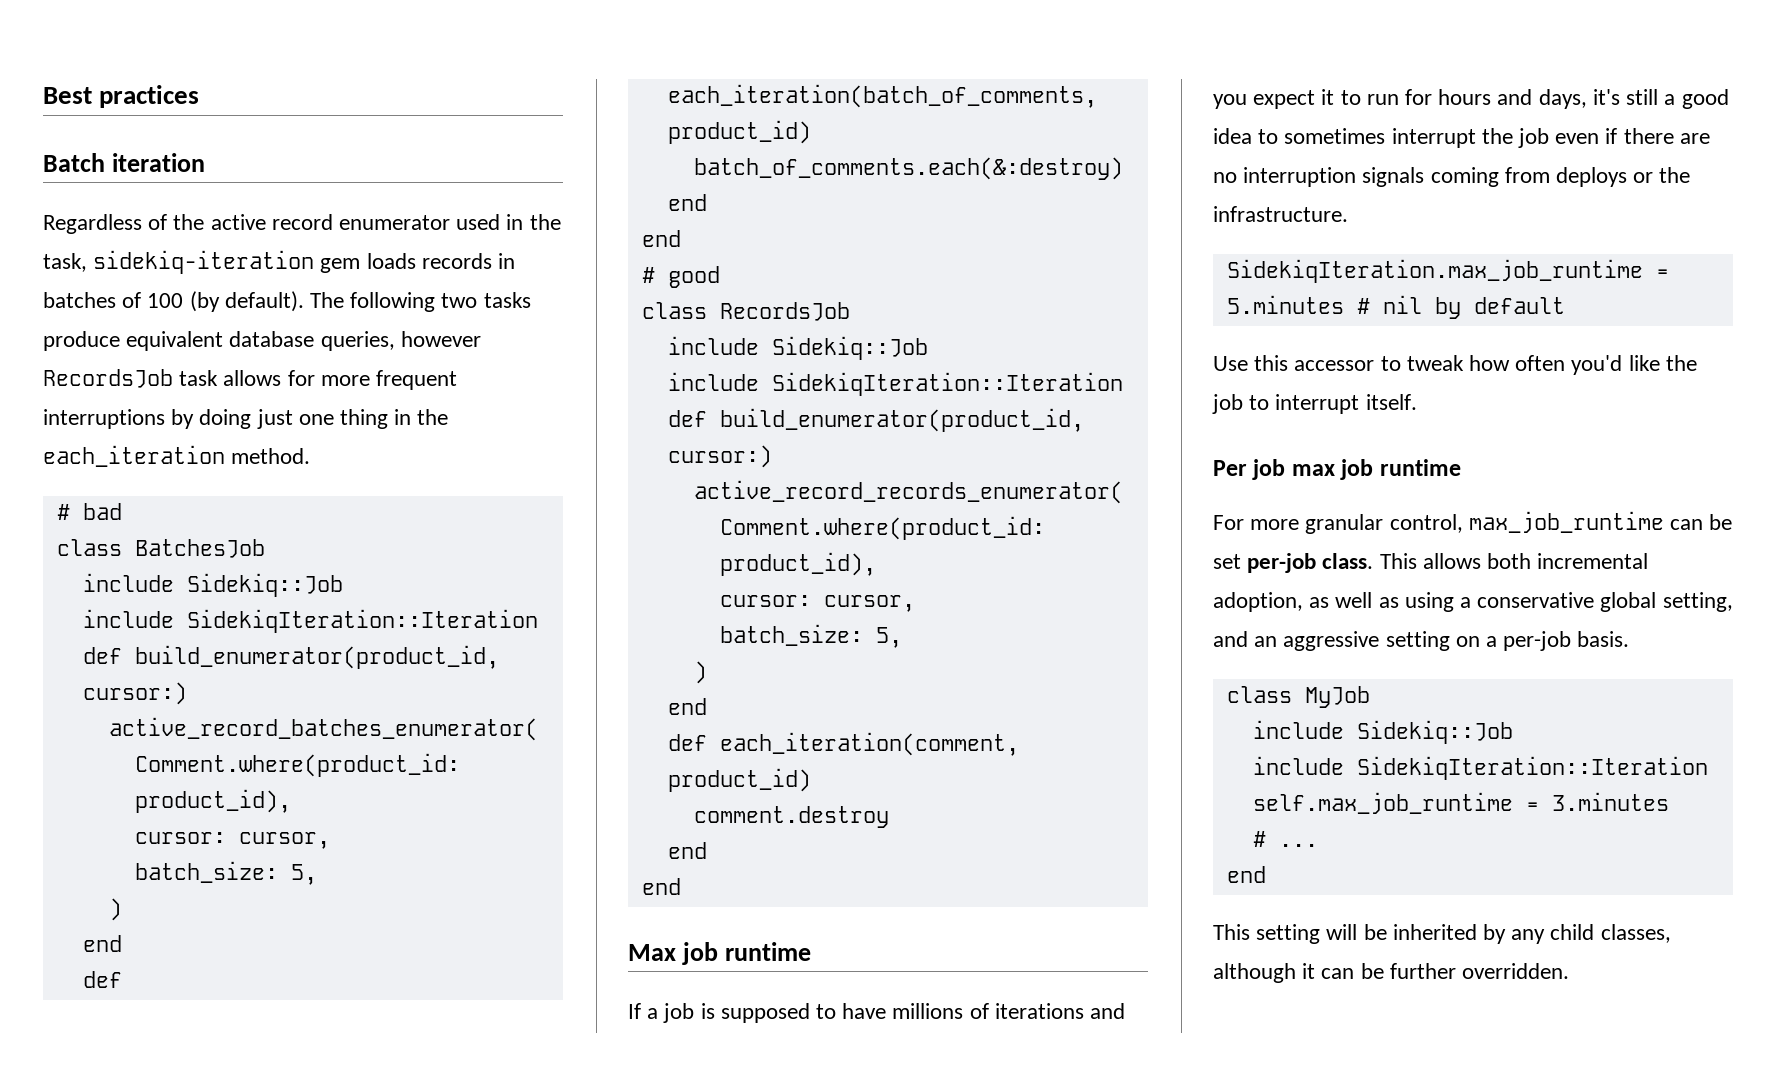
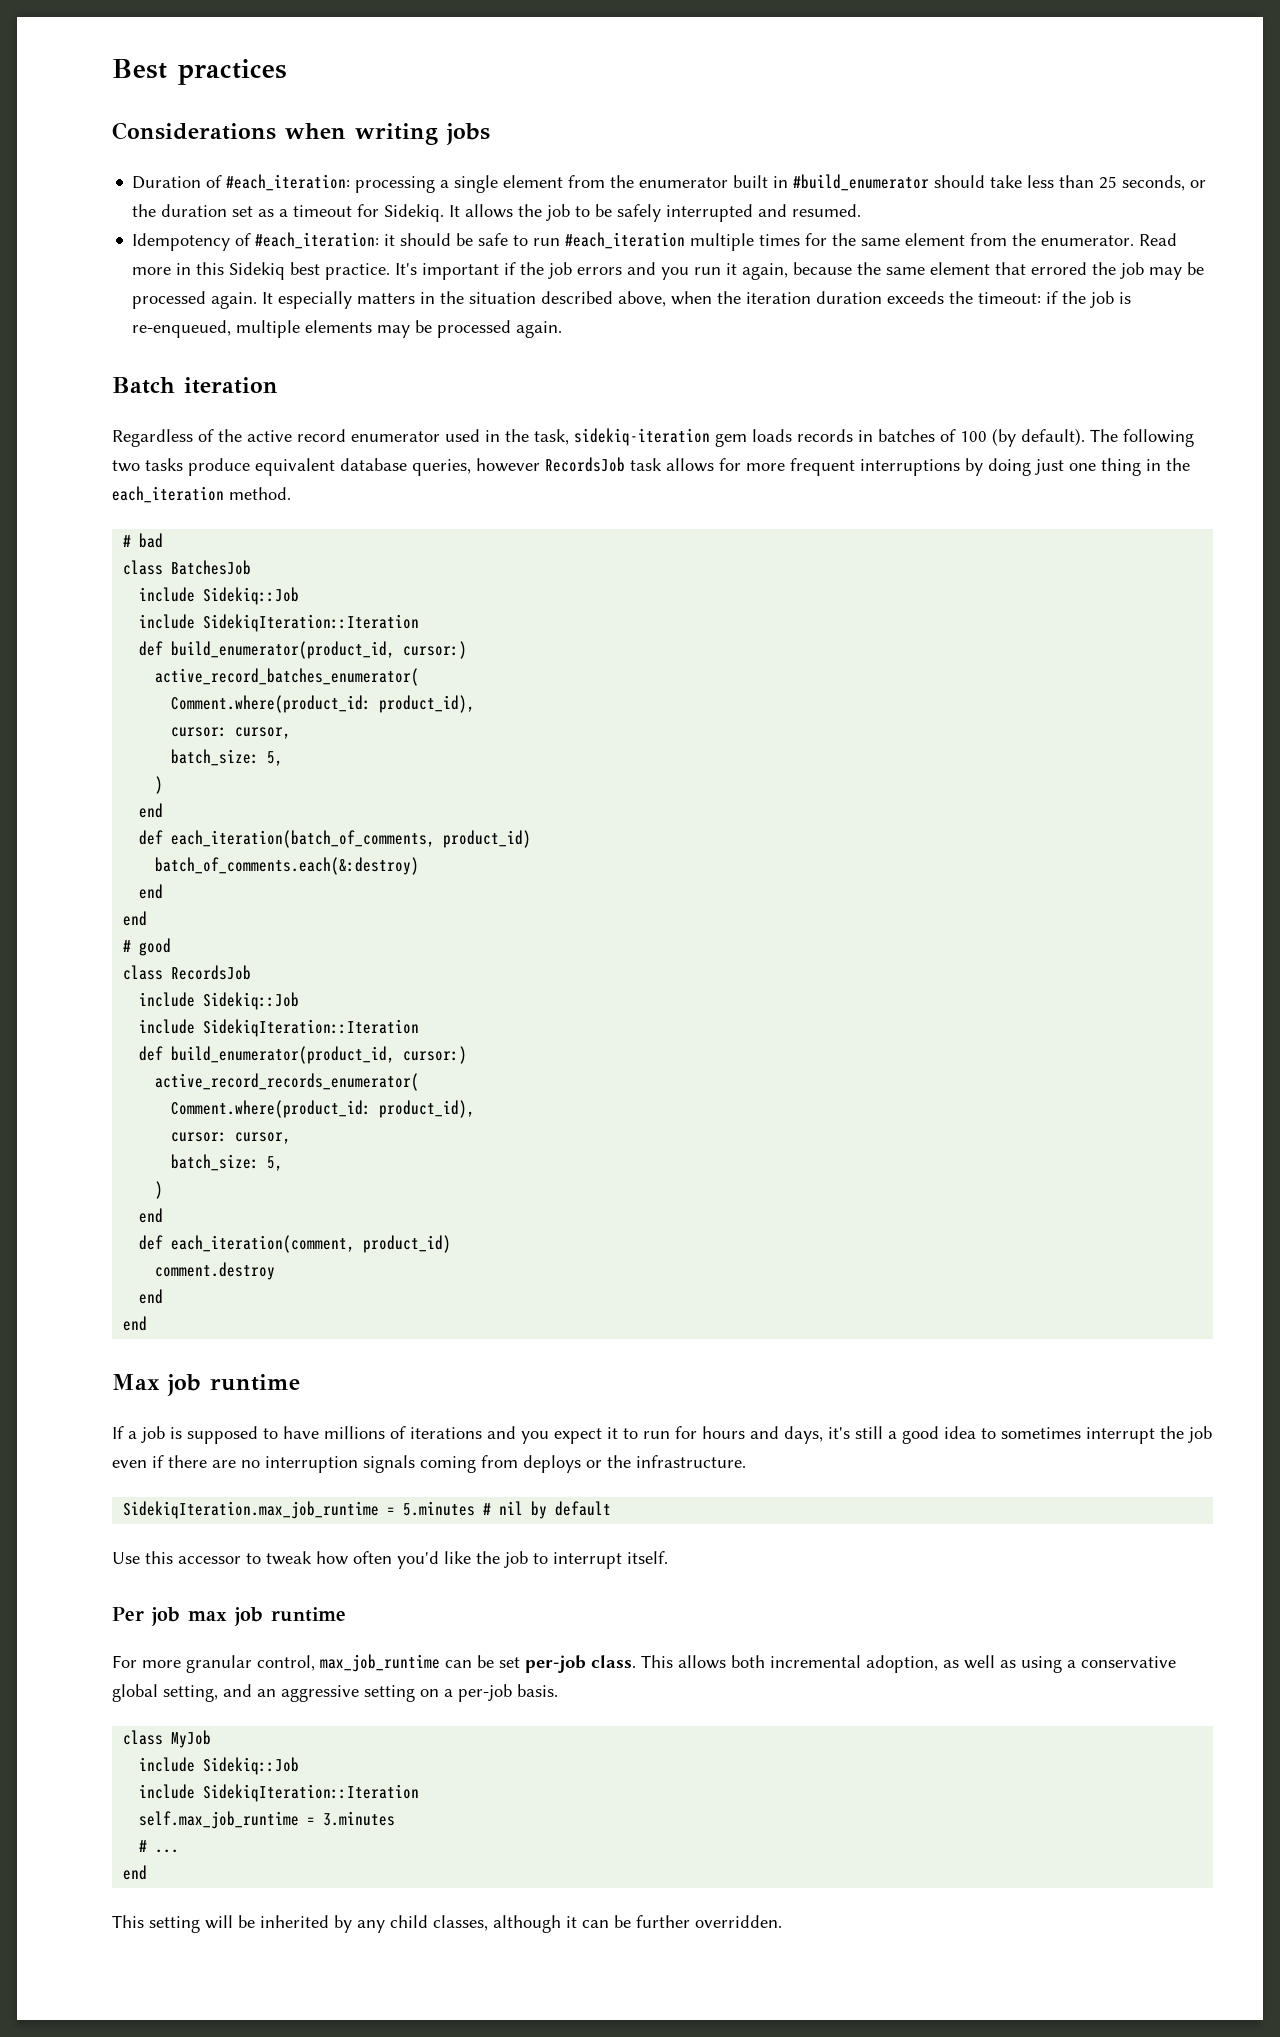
(200, 96) none -> [112,122,490,145] [132,174,1207,193] [132,204,862,222] [132,232,1178,251] [132,262,1205,280] [132,291,1132,309] [132,320,563,338] // Considerations when writing jobs // Duration of #each_iteration: processing a single element from the enumerator built in #build_enumerator should take less than 25 seconds, or the duration set as a timeout for Sidekiq. It allows the job to be safely interrupted and resumed. // Idempotency of #each_iteration: it should be safe to run #each_iteration multiple times for the same element from the enumerator. Read more in this Sidekiq best practice. It's important if the job errors and you run it again, because the same element that errored the job may be processed again. It especially matters in the situation described above, when the iteration duration exceeds the timeout: if the job is re-enqueued, multiple elements may be processed again.

